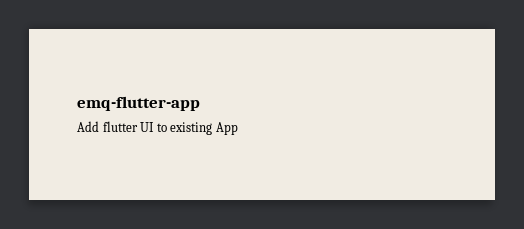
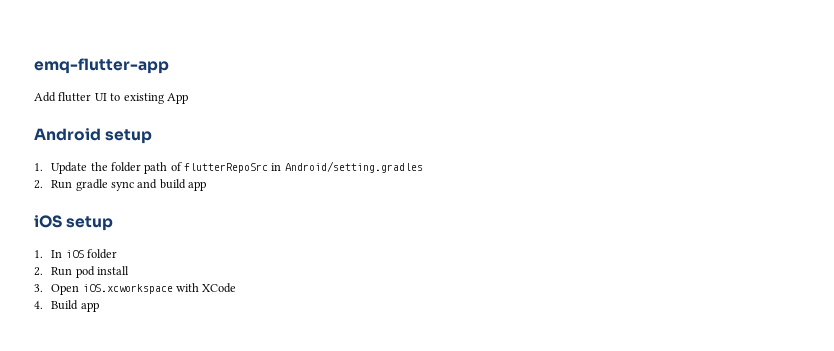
(238, 128) none -> [34,128,153,144] [34,161,423,174] [34,179,207,191] [34,215,114,231] [34,249,117,259] [34,266,129,278] [34,283,237,295] [34,300,99,312] // Android setup // 1. Update the folder path of flutterRepoSrc in Android/setting.gradles // 2. Run gradle sync and build app // iOS setup // 1. In iOS folder // 2. Run pod install // 3. Open iOS.xcworkspace with XCode // 4. Build app

